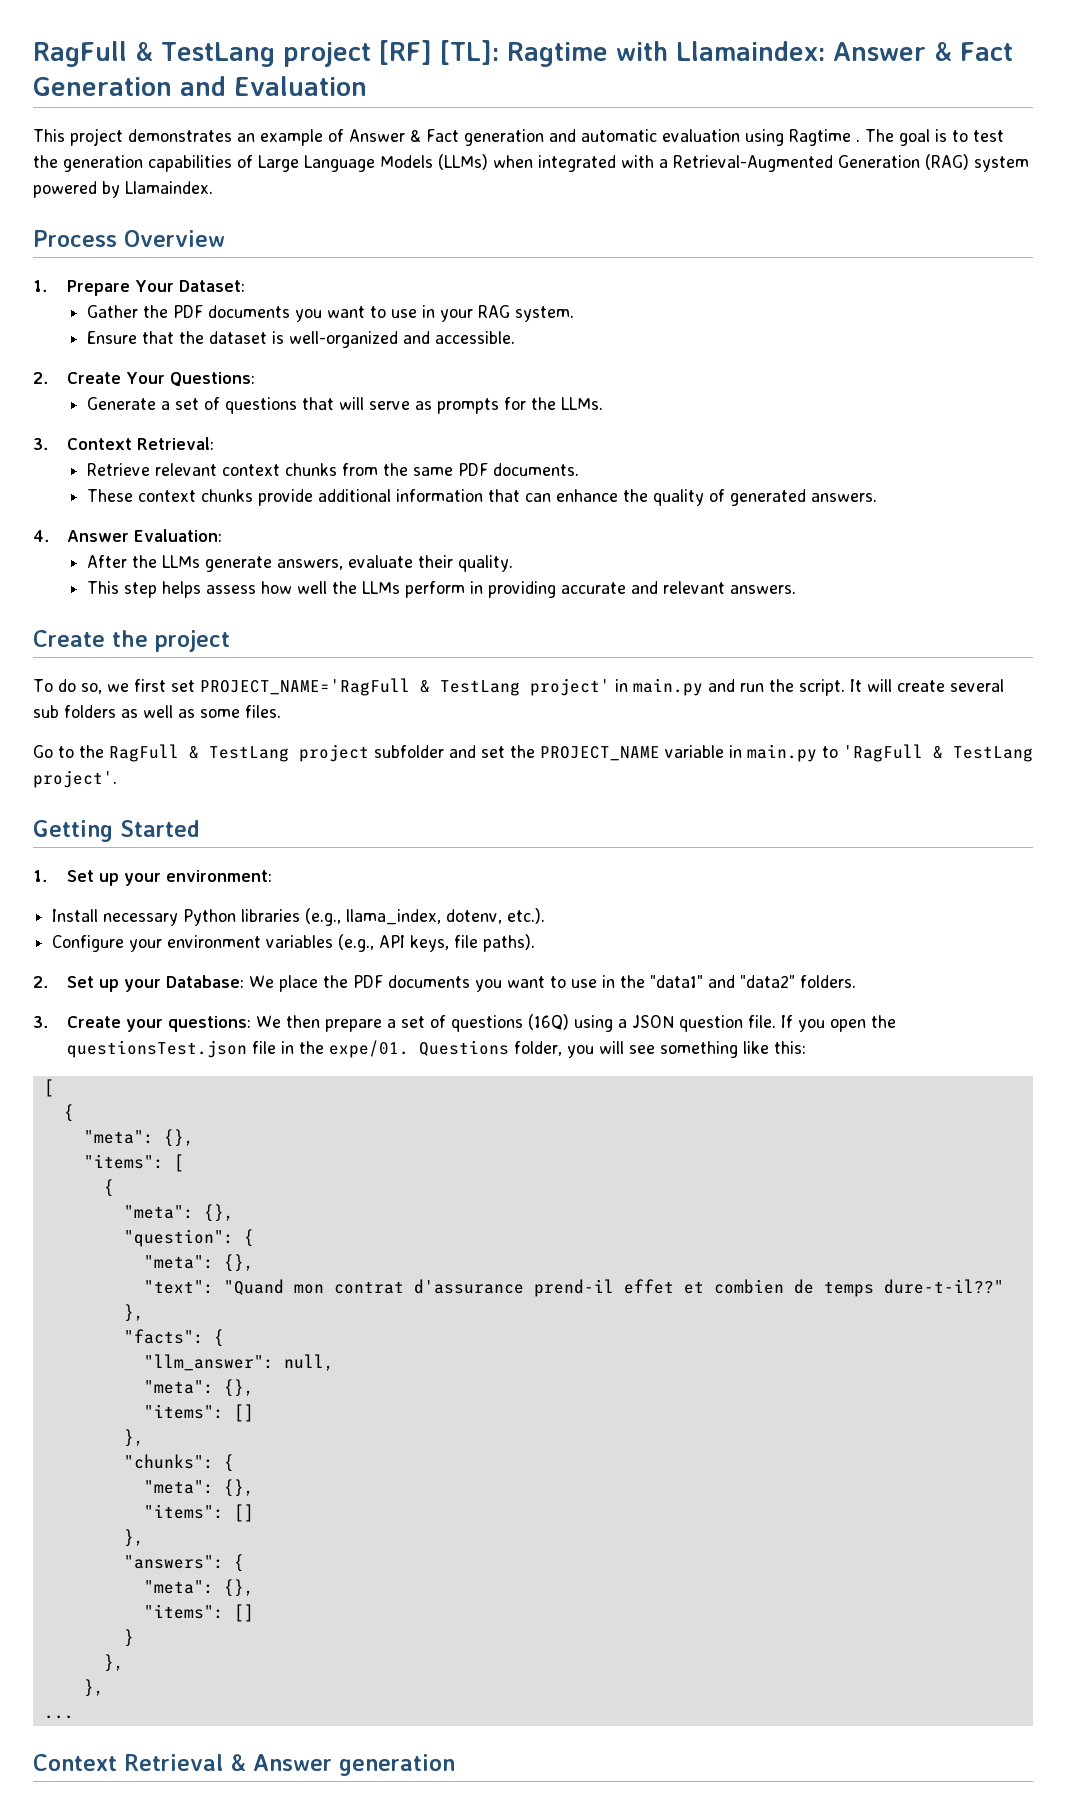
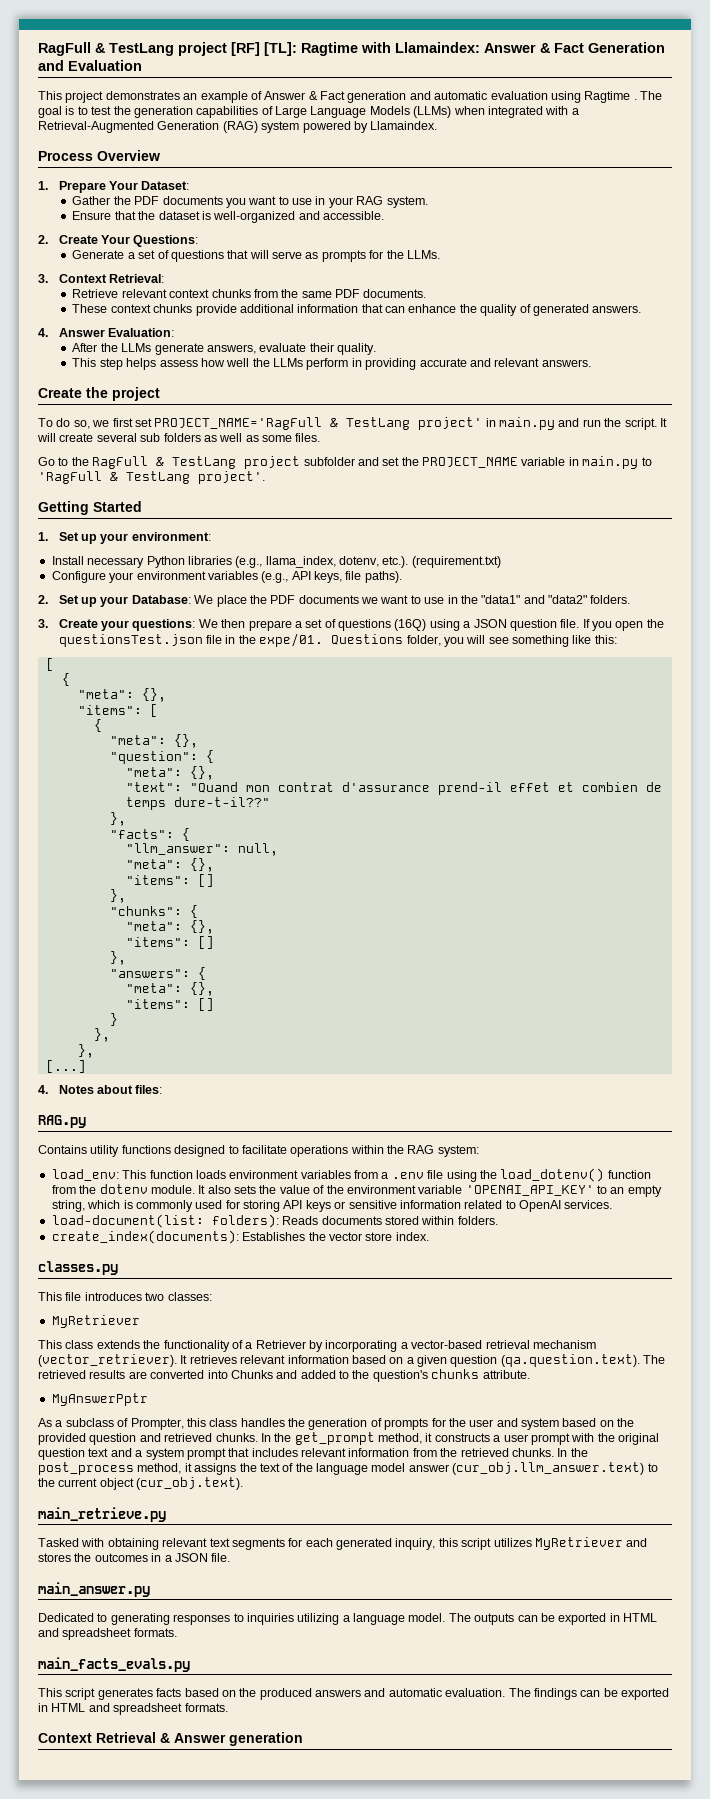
(546, 916) none -> [411,556,501,568] (requirement.txt)
[475,979,503,992] you -> [361,597,379,604] we
[43,1715,74,1719] ... -> [45,1060,86,1073] [38,1085,163,1094] [38,1115,86,1128] [38,1145,479,1157] [51,1168,651,1182] [51,1184,662,1197] [51,1200,613,1212] [51,1214,498,1228] [51,1230,429,1244] [38,1261,118,1275] [38,1292,212,1301] [51,1315,140,1328] [38,1340,596,1352] [38,1354,666,1367] [38,1369,530,1382] [51,1393,148,1406] [38,1418,635,1430] [38,1432,659,1445] [38,1448,588,1460] [38,1462,658,1475] [38,1477,244,1490] [38,1507,166,1522] [38,1537,648,1550] [38,1553,231,1562] [38,1582,150,1597] [38,1613,657,1625] [38,1628,177,1640] [38,1657,190,1672] [38,1688,669,1700] [38,1703,228,1715] [...] // 4. Notes about files: // RAG.py // Contains utility functions designed to facilitate operations within the RAG system: // load_env: This function loads environment variables from a .env file using the load_dotenv() function from the dotenv module. It also sets the value of the environment variable 'OPENAI_API_KEY' to an empty string, which is commonly used for storing API keys or sensitive information related to OpenAI services. // load-document(list: folders): Reads documents stored within folders. // create_index(documents): Establishes the vector store index. // classes.py // This file introduces two classes: // MyRetriever // This class extends the functionality of a Retriever by incorporating a vector-based retrieval mechanism (vector_retriever). It retrieves relevant information based on a given question (qa.question.text). The retrieved results are converted into Chunks and added to the question's chunks attribute. // MyAnswerPptr // As a subclass of Prompter, this class handles the generation of prompts for the user and system based on the provided question and retrieved chunks. In the get_prompt method, it constructs a user prompt with the original question text and a system prompt that includes relevant information from the retrieved chunks. In the post_process method, it assigns the text of the language model answer (cur_obj.llm_answer.text) to the current object (cur_obj.text). // main_retrieve.py // Tasked with obtaining relevant text segments for each generated inquiry, this script utilizes MyRetriever and stores the outcomes in a JSON file. // main_answer.py // Dedicated to generating responses to inquiries utilizing a language model. The outputs can be exported in HTML and spreadsheet formats. // main_facts_evals.py // This script generates facts based on the produced answers and automatic evaluation. The findings can be exported in HTML and spreadsheet formats.

